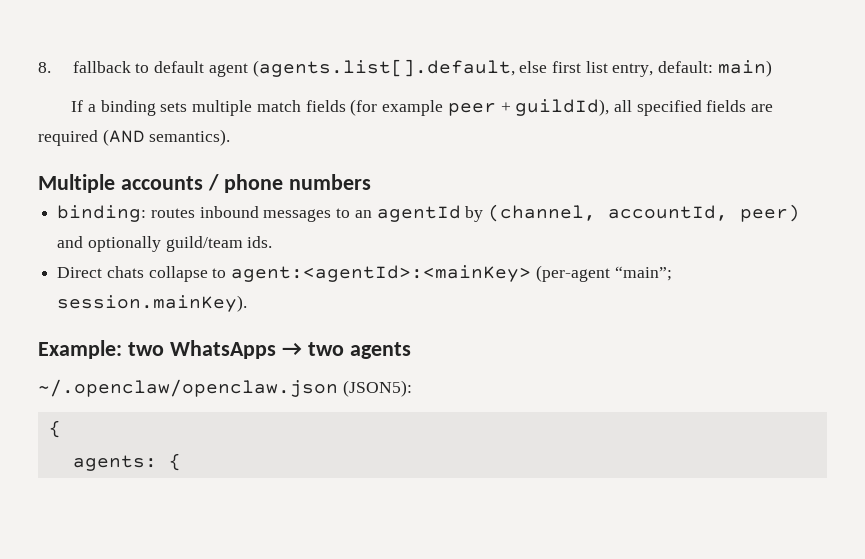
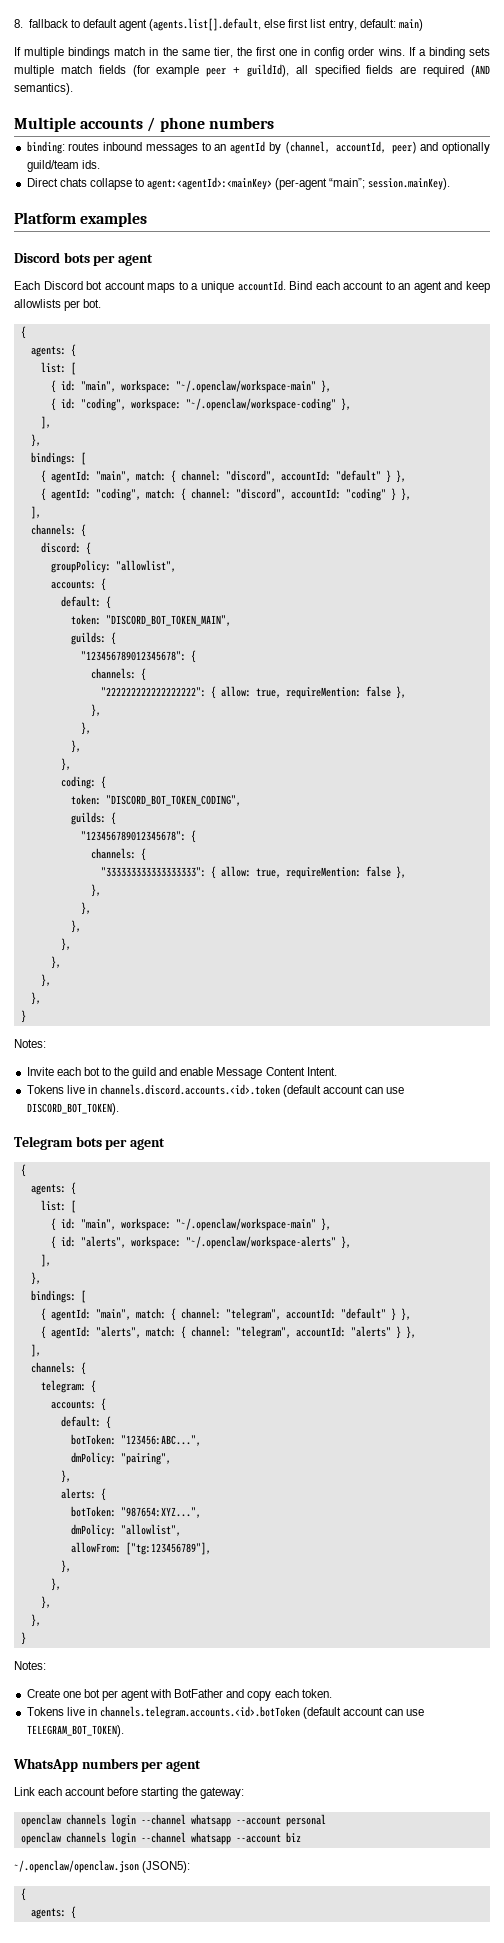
(84, 106) none -> [24,47,416,59] multiple bindings match in the same tier, the first one in config order wins. If
[38,340,411,359] Example: two WhatsApps → two agents -> [14,212,148,227] [14,252,153,266] [14,280,490,293] [14,299,102,311] [20,326,26,339] [30,344,76,357] [40,362,76,375] [50,380,331,393] [50,398,351,411] [40,416,51,429] [30,434,41,447] [30,452,86,465] [40,470,406,483] [40,488,411,501] [30,506,41,519] [30,524,86,537] [40,542,91,555] [50,560,176,573] [50,578,106,591] [60,596,111,609] [70,614,231,626] [70,632,116,645] [80,650,196,663] [90,668,146,681] [100,686,406,699] [90,704,101,717] [80,722,91,735] [70,740,81,753] [60,758,71,771] [60,776,106,789] [70,794,241,806] [70,812,116,825] [80,830,196,843] [90,848,146,861] [100,866,406,879] [90,884,101,897] [80,902,91,915] [70,920,81,933] [60,938,71,951] [50,956,61,969] [40,974,51,987] [30,992,41,1005] [20,1010,26,1023] [14,1039,46,1048] [26,1067,337,1079] [26,1084,405,1097] [26,1103,119,1115] [14,1136,165,1150] [20,1164,26,1177] [30,1182,76,1195] [40,1200,76,1213] [50,1218,331,1231] [50,1236,351,1249] [40,1254,51,1267] [30,1272,41,1285] [30,1290,86,1303] [40,1308,411,1321] [40,1326,416,1339] [30,1344,41,1357] [30,1362,86,1375] [40,1380,96,1393] [50,1398,106,1411] [60,1416,111,1429] [70,1434,201,1446] [70,1452,171,1465] [60,1470,71,1483] [60,1488,106,1501] [70,1506,201,1518] [70,1524,181,1537] [70,1542,211,1555] [60,1560,71,1573] [50,1578,61,1591] [40,1596,51,1609] [30,1614,41,1627] [20,1632,26,1645] [14,1661,46,1670] [26,1689,332,1701] [26,1706,425,1719] [26,1725,124,1737] [13,1758,201,1772] [14,1787,244,1799] [20,1814,326,1827] [20,1832,301,1845] Platform examples // Discord bots per agent // Each Discord bot account maps to a unique accountId. Bind each account to an agent and keep allowlists per bot. // { // agents: { // list: [ // { id: "main", workspace: "~/.openclaw/workspace-main" }, // { id: "coding", workspace: "~/.openclaw/workspace-coding" }, // ], // }, // bindings: [ // { agentId: "main", match: { channel: "discord", accountId: "default" } }, // { agentId: "coding", match: { channel: "discord", accountId: "coding" } }, // ], // channels: { // discord: { // groupPolicy: "allowlist", // accounts: { // default: { // token: "DISCORD_BOT_TOKEN_MAIN", // guilds: { // "123456789012345678": { // channels: { // "222222222222222222": { allow: true, requireMention: false }, // }, // }, // }, // }, // coding: { // token: "DISCORD_BOT_TOKEN_CODING", // guilds: { // "123456789012345678": { // channels: { // "333333333333333333": { allow: true, requireMention: false }, // }, // }, // }, // }, // }, // }, // }, // } // Notes: // Invite each bot to the guild and enable Message Content Intent. // Tokens live in channels.discord.accounts.<id>.token (default account can use DISCORD_BOT_TOKEN). // Telegram bots per agent // { // agents: { // list: [ // { id: "main", workspace: "~/.openclaw/workspace-main" }, // { id: "alerts", workspace: "~/.openclaw/workspace-alerts" }, // ], // }, // bindings: [ // { agentId: "main", match: { channel: "telegram", accountId: "default" } }, // { agentId: "alerts", match: { channel: "telegram", accountId: "alerts" } }, // ], // channels: { // telegram: { // accounts: { // default: { // botToken: "123456:ABC...", // dmPolicy: "pairing", // }, // alerts: { // botToken: "987654:XYZ...", // dmPolicy: "allowlist", // allowFrom: ["tg:123456789"], // }, // }, // }, // }, // } // Notes: // Create one bot per agent with BotFather and copy each token. // Tokens live in channels.telegram.accounts.<id>.botToken (default account can use TELEGRAM_BOT_TOKEN). // WhatsApp numbers per agent // Link each account before starting the gateway: // openclaw channels login --channel whatsapp --account personal // openclaw channels login --channel whatsapp --account biz

